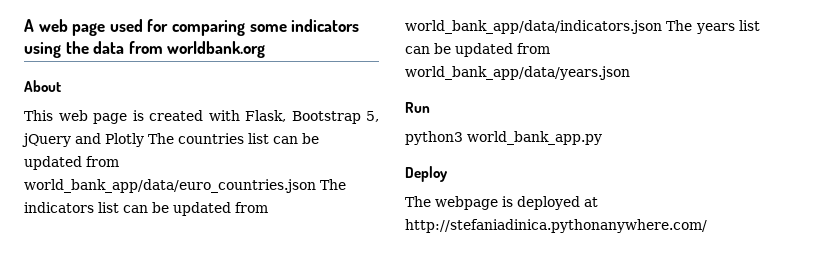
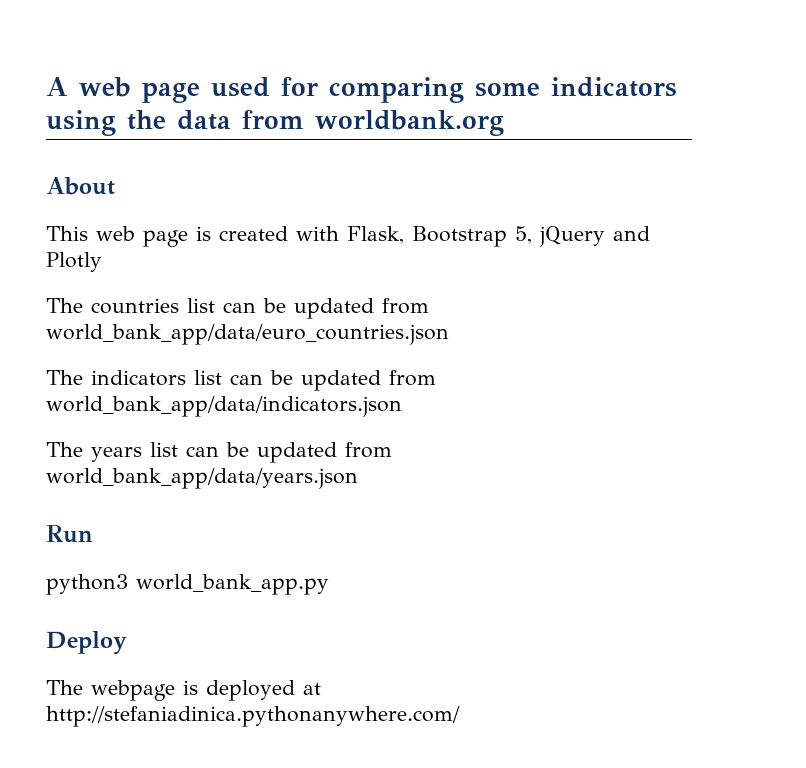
(144, 140) none -> (102, 262) //
(316, 186) none -> (449, 334) //
(662, 27) none -> (402, 406) //

